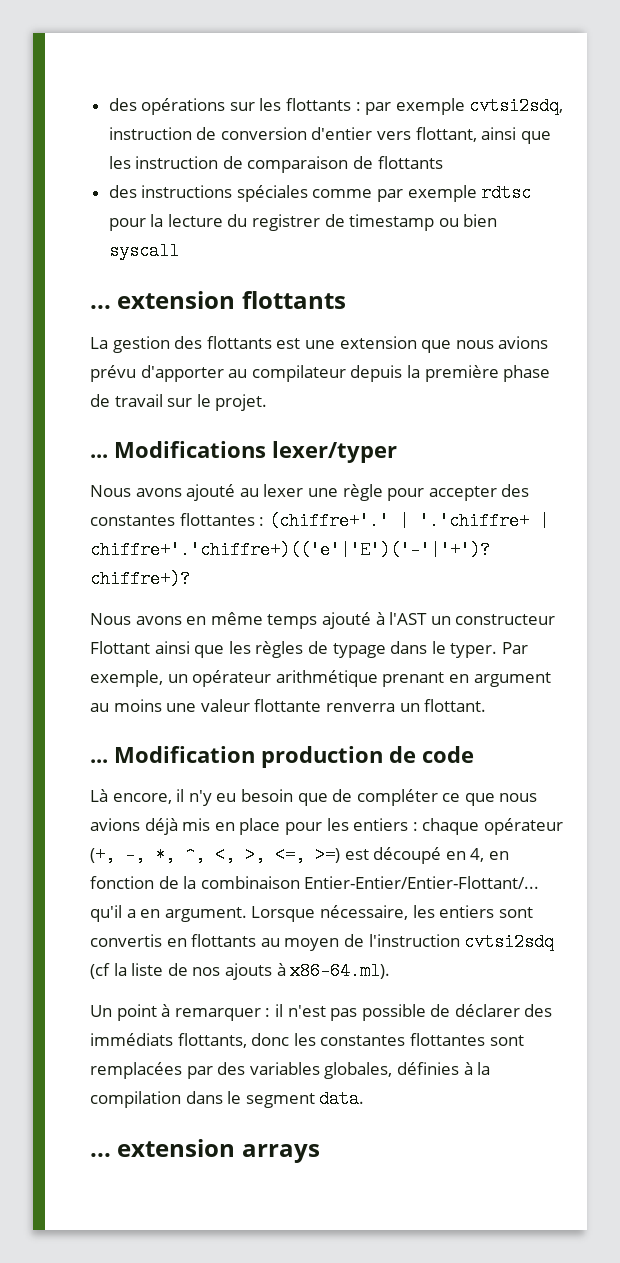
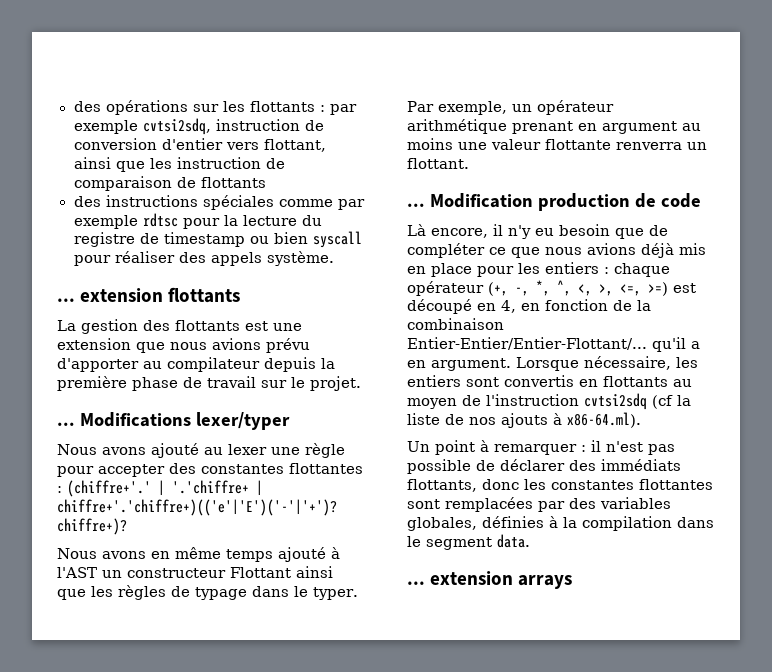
[252,214,321,231] registrer -> [73,232,135,247] registre
(179, 251) none -> [73,251,334,266] pour réaliser des appels système.

